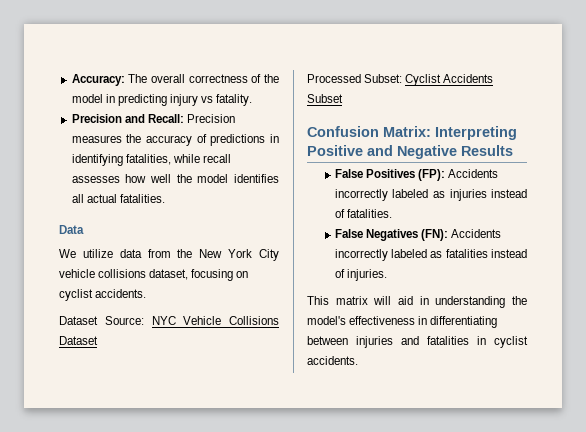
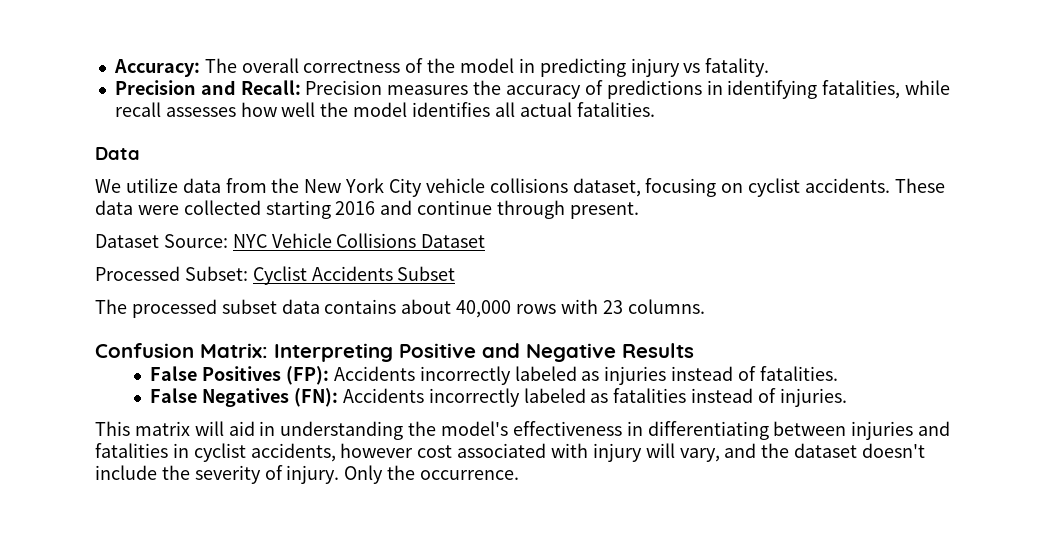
(147, 293) none -> [894,178,945,193] [95,200,639,219] These data were collected starting 2016 and continue through present.
(343, 98) none -> [95,299,705,318] // The processed subset data contains about 40,000 rows with 23 columns.
[307,356,358,365] accidents. -> [250,443,926,462] [95,465,520,484] accidents, however cost associated with injury will vary, and the dataset doesn't include the severity of injury. Only the occurrence.

